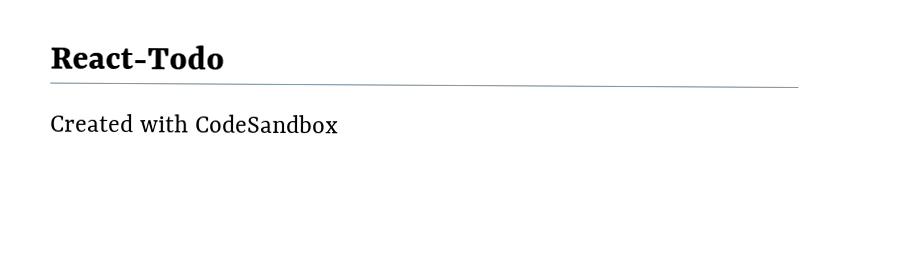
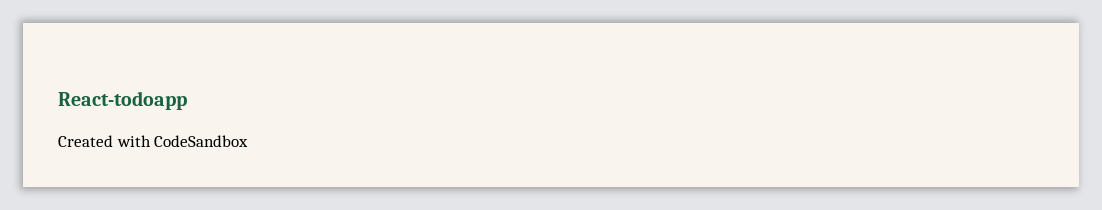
[50,44,225,70] React-Todo -> [58,91,187,110] React-todoapp

